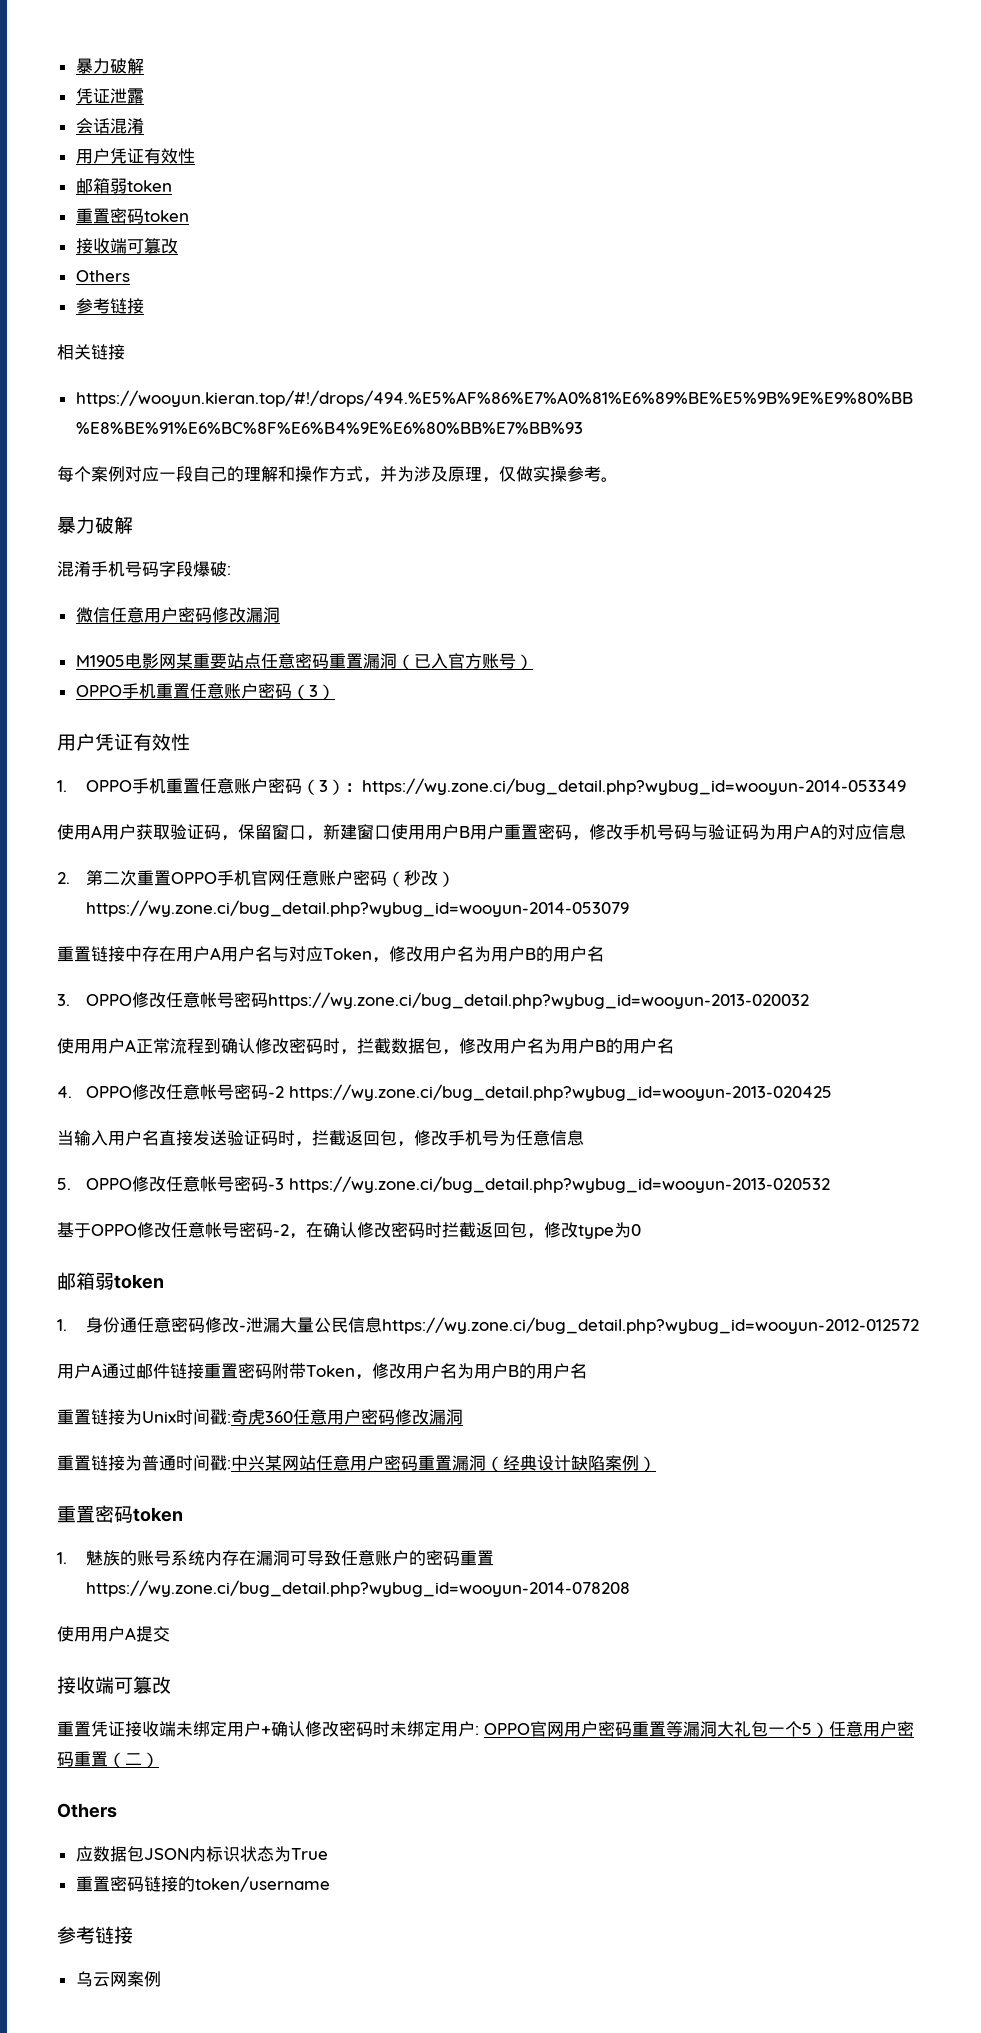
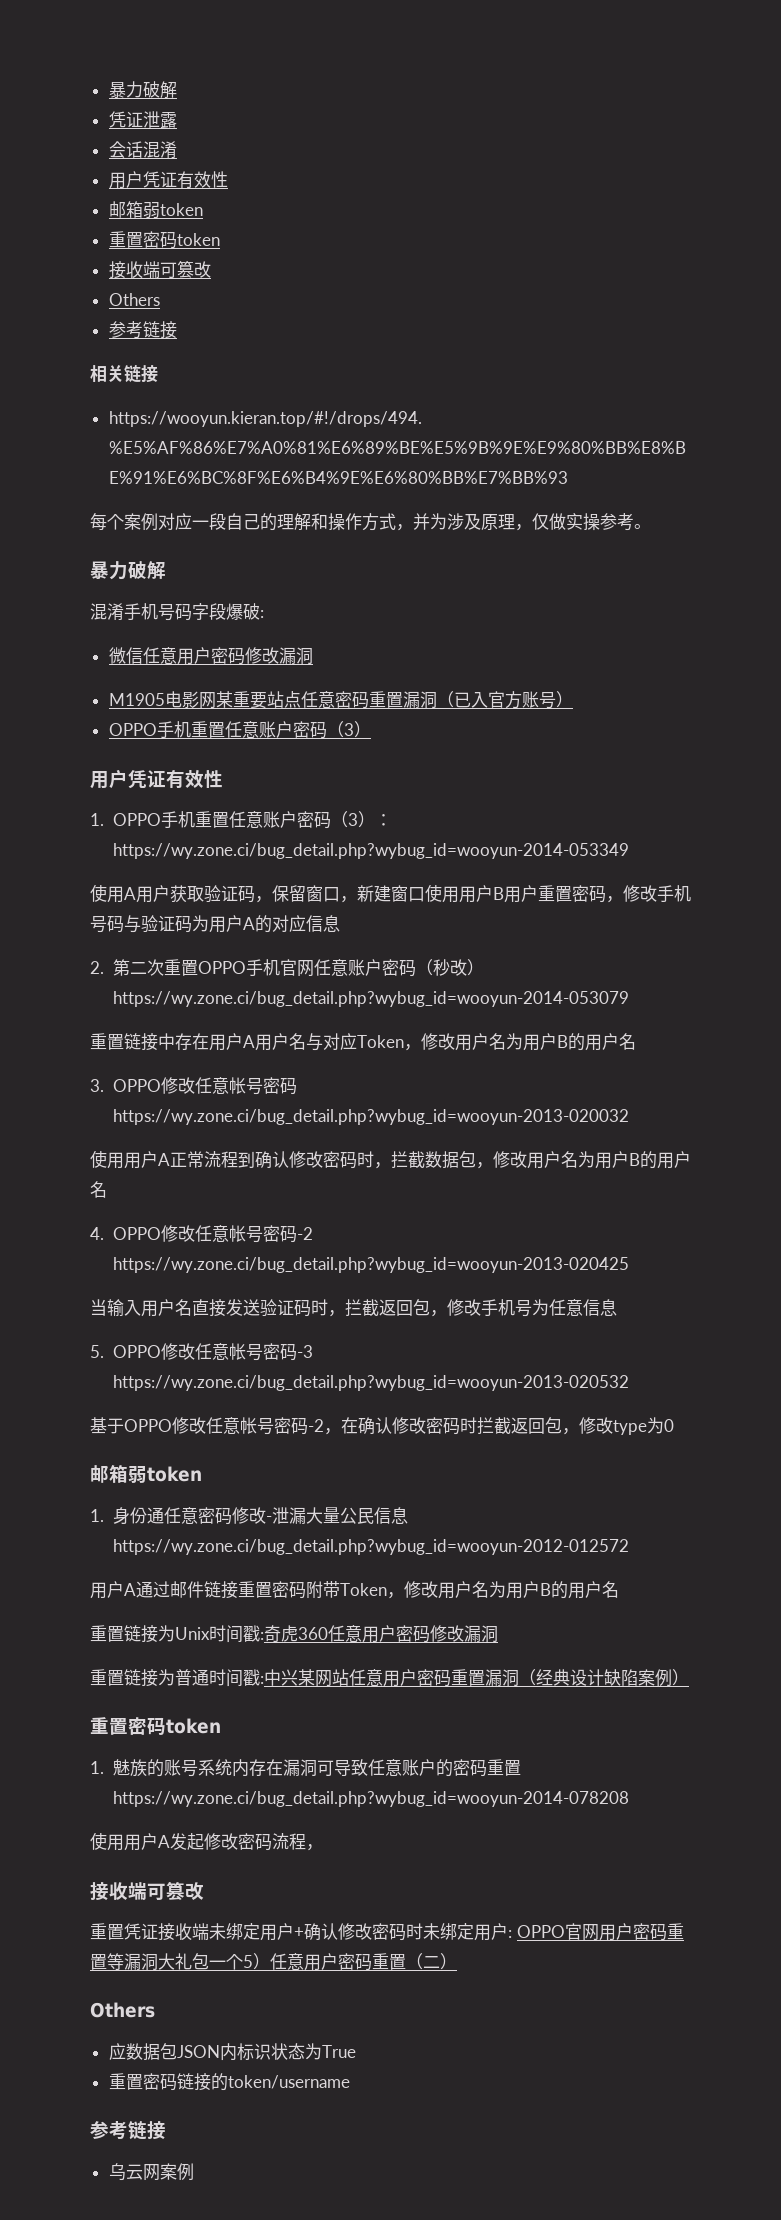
[136,1626,170,1642] 提交 -> [170,1833,323,1851] 发起修改密码流程，

